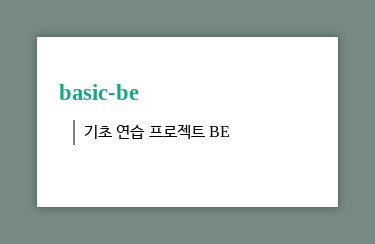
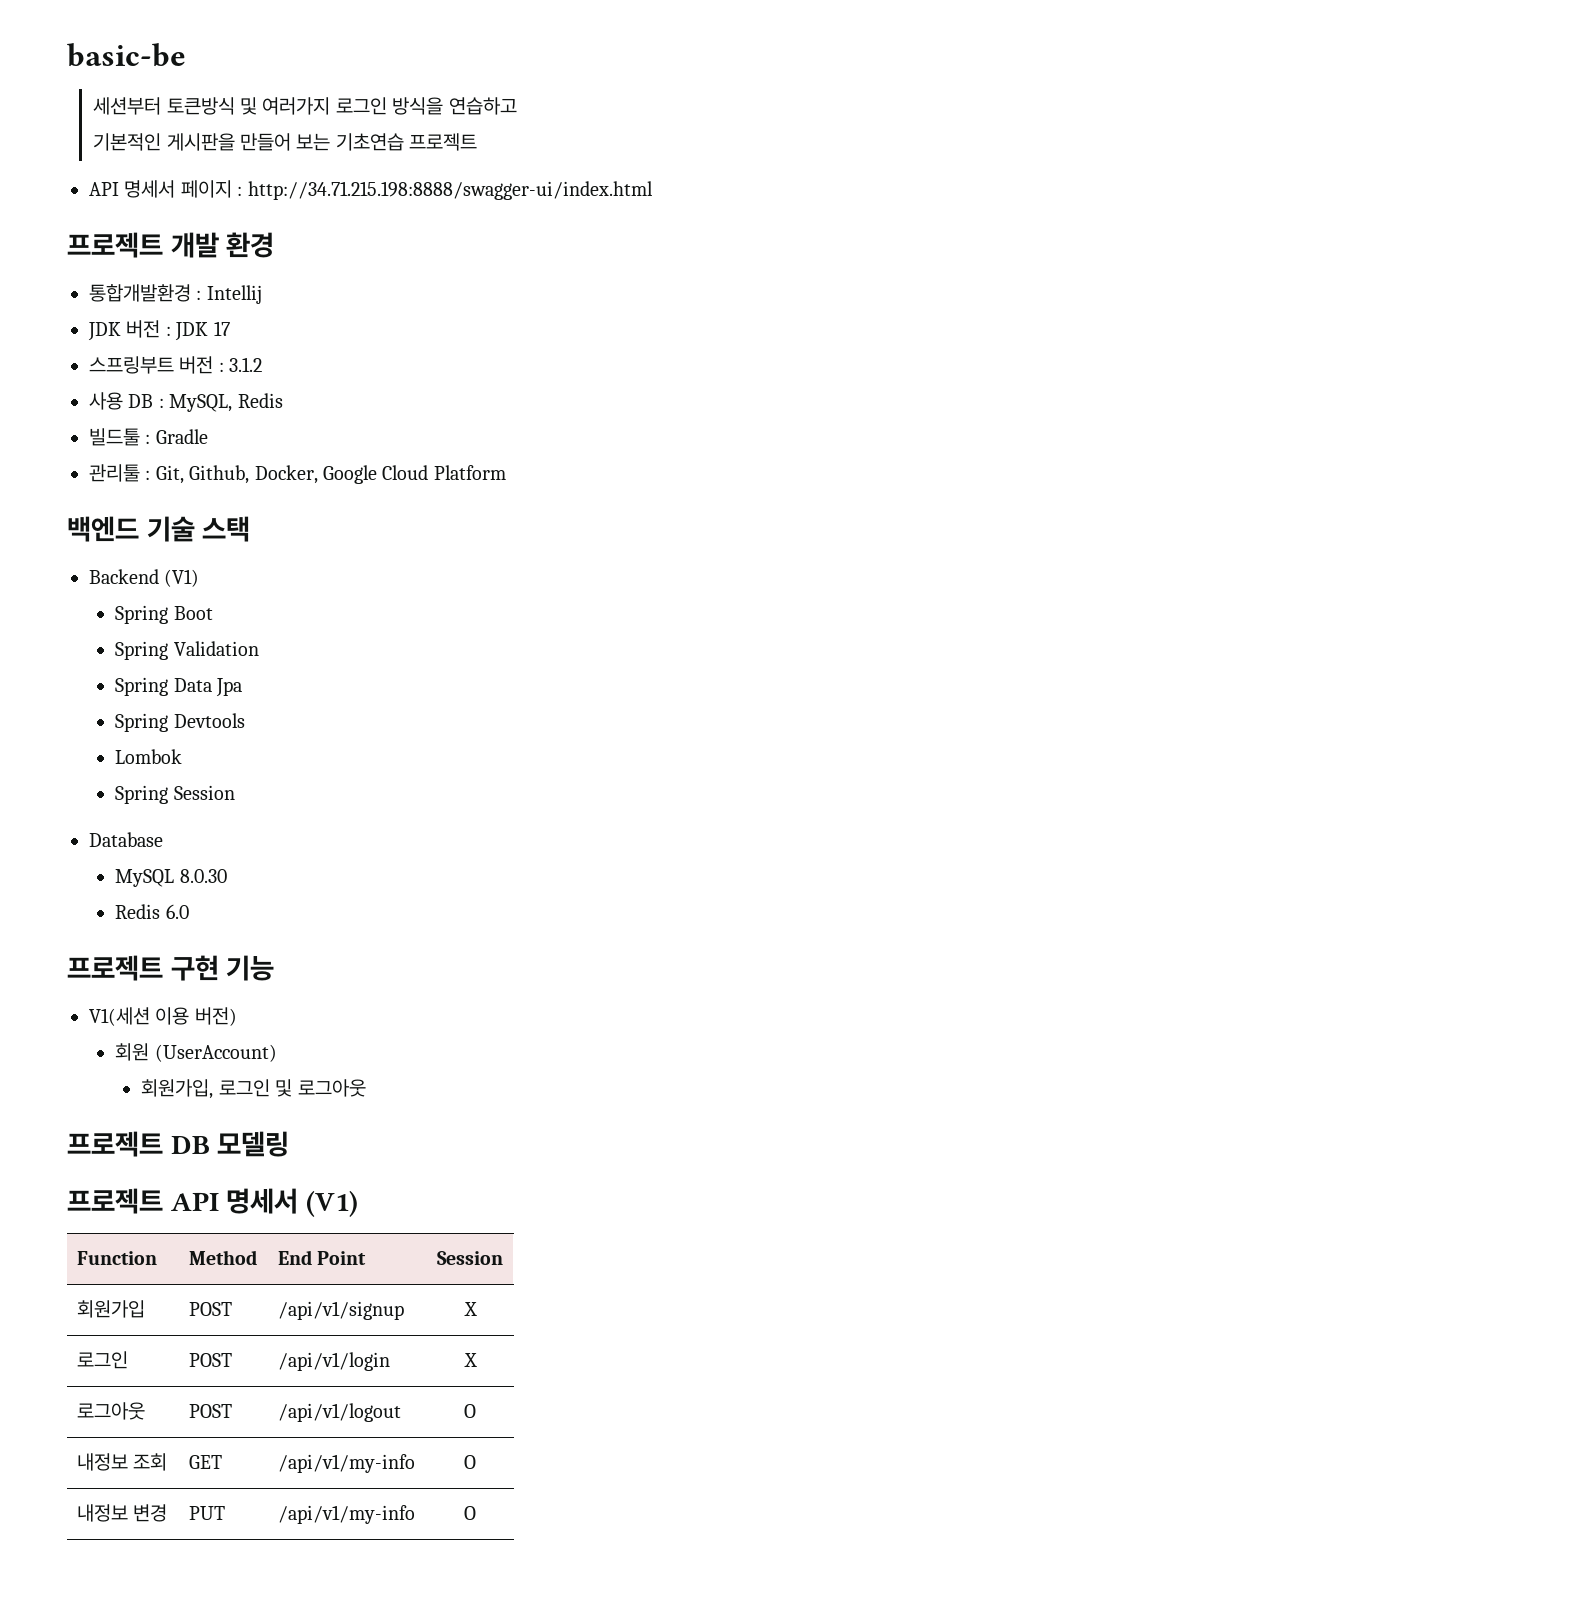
[83,124,230,140] 기초 연습 프로젝트 BE -> [93,97,517,115] [93,133,478,151] [89,180,653,200] [67,232,275,258] [89,284,262,304] [88,320,230,341] [89,356,263,374] [89,392,283,412] [89,428,208,446] [89,464,506,484] [67,516,251,542] [89,569,200,587] [115,605,213,624] [115,641,259,660] [115,677,243,697] [115,713,245,732] [115,749,183,764] [115,785,235,804] [89,832,163,847] [115,869,227,887] [115,904,189,919] [67,955,275,981] [89,1007,237,1026] [115,1043,277,1062] [141,1079,366,1099] [67,1131,290,1157] [67,1188,358,1217] [76,1251,157,1265] [188,1250,257,1265] [277,1250,367,1265] [437,1251,503,1265] [76,1300,145,1318] [188,1302,232,1316] [277,1301,404,1320] [463,1302,477,1316] [76,1351,128,1369] [188,1353,232,1367] [277,1352,390,1371] [463,1353,477,1367] [76,1402,145,1420] [188,1404,232,1418] [277,1403,401,1422] [464,1404,476,1418] [76,1453,168,1471] [188,1455,222,1469] [277,1454,415,1473] [464,1455,476,1469] [76,1504,168,1522] [188,1506,225,1520] [277,1505,415,1524] [464,1506,476,1520] 세션부터 토큰방식 및 여러가지 로그인 방식을 연습하고 // 기본적인 게시판을 만들어 보는 기초연습 프로젝트 // API 명세서 페이지 : http://34.71.215.198:8888/swagger-ui/index.html // 프로젝트 개발 환경 // 통합개발환경 : Intellij // JDK 버전 : JDK 17 // 스프링부트 버전 : 3.1.2 // 사용 DB : MySQL, Redis // 빌드툴 : Gradle // 관리툴 : Git, Github, Docker, Google Cloud Platform // 백엔드 기술 스택 // Backend (V1) // Spring Boot // Spring Validation // Spring Data Jpa // Spring Devtools // Lombok // Spring Session // Database // MySQL 8.0.30 // Redis 6.0 // 프로젝트 구현 기능 // V1(세션 이용 버전) // 회원 (UserAccount) // 회원가입, 로그인 및 로그아웃 // 프로젝트 DB 모델링 // 프로젝트 API 명세서 (V1) // Function | Method | End Point | Session // 회원가입 | POST | /api/v1/signup | X // 로그인 | POST | /api/v1/login | X // 로그아웃 | POST | /api/v1/logout | O // 내정보 조회 | GET | /api/v1/my-info | O // 내정보 변경 | PUT | /api/v1/my-info | O

